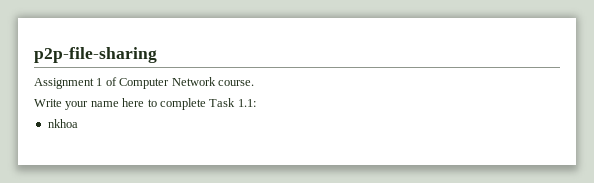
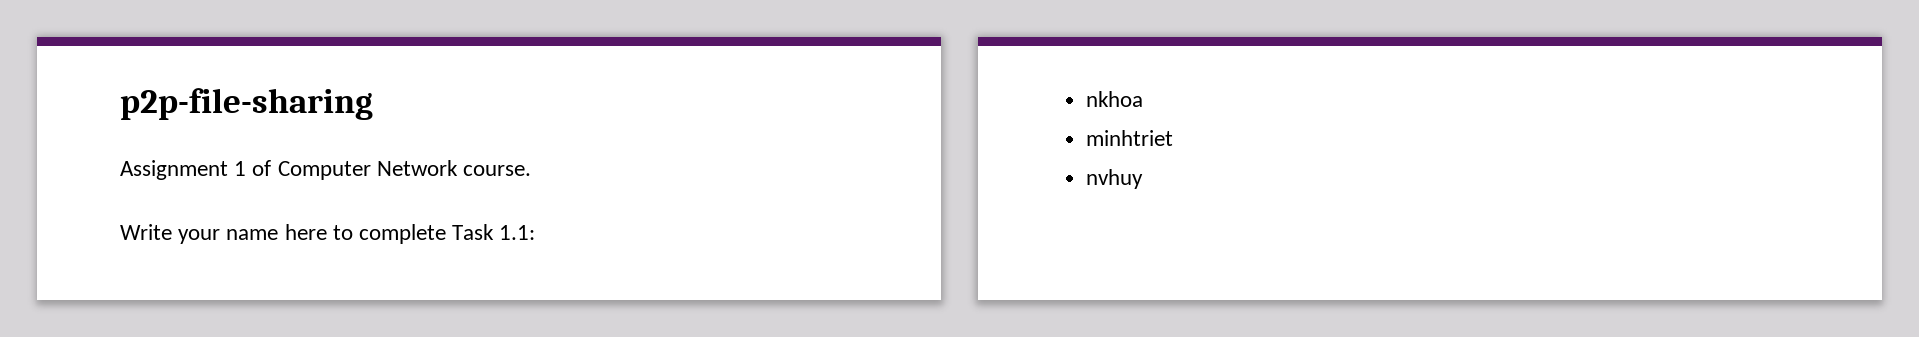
(78, 123) none -> [1086,130,1174,146] [1086,169,1144,189] // minhtriet // nvhuy

